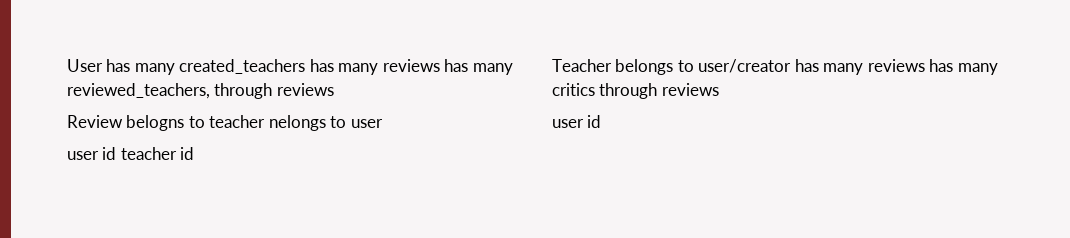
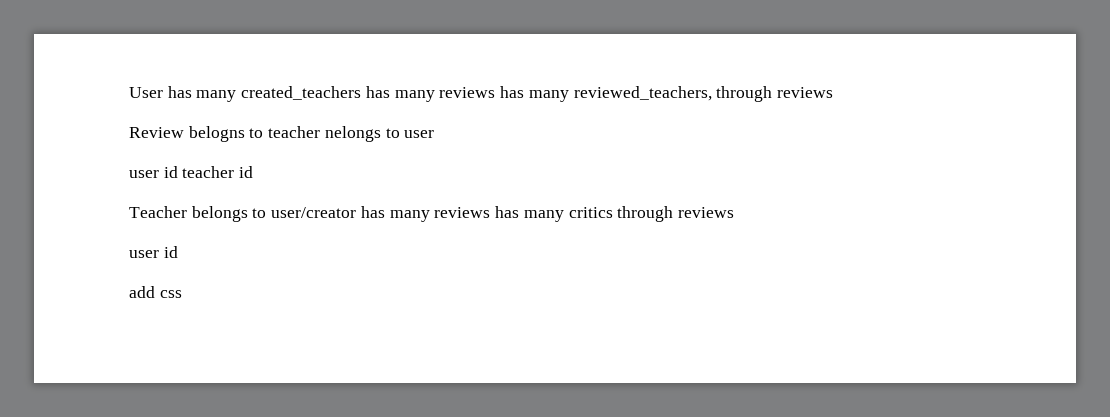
(602, 121) none -> [129,286,182,298] // add css

